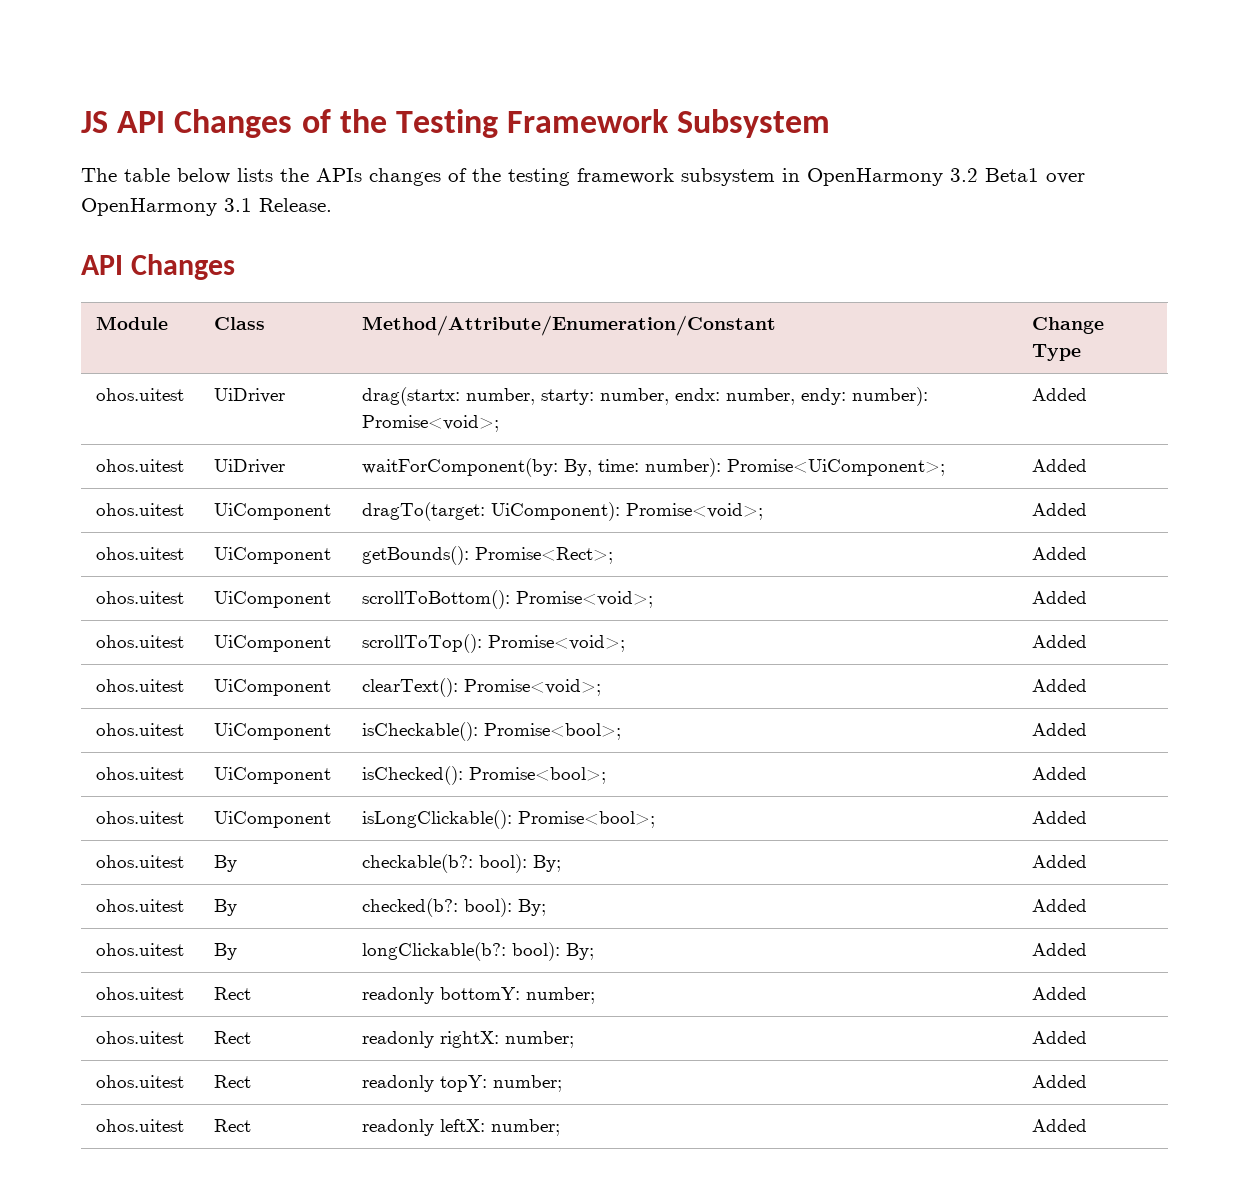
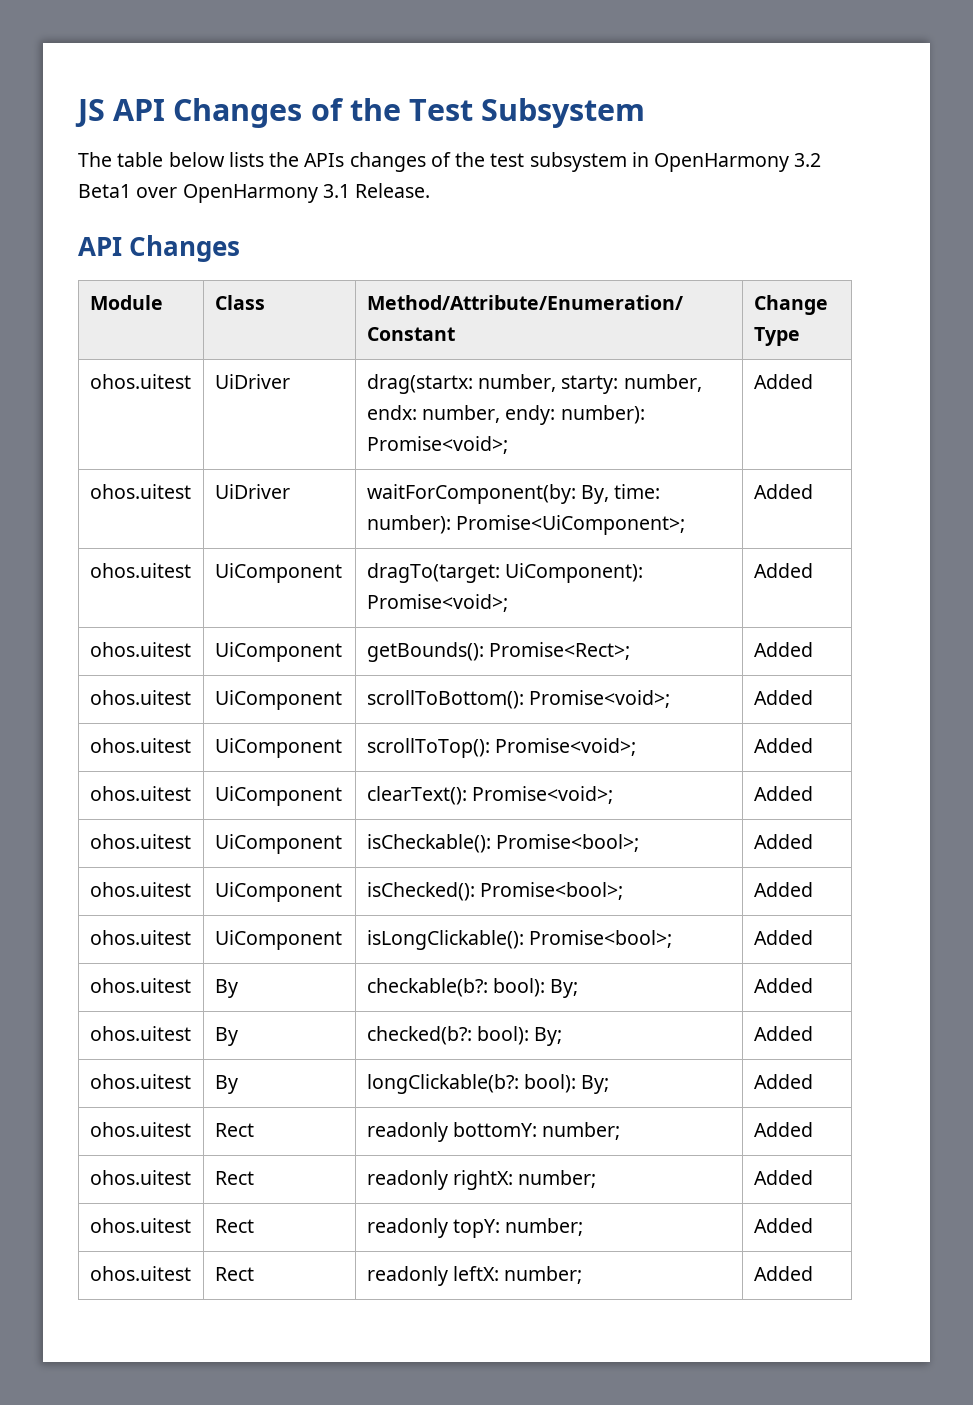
[395,109,670,138] Testing Framework -> [409,99,474,121] Test
[508,168,674,186] testing framework -> [490,153,525,167] test

